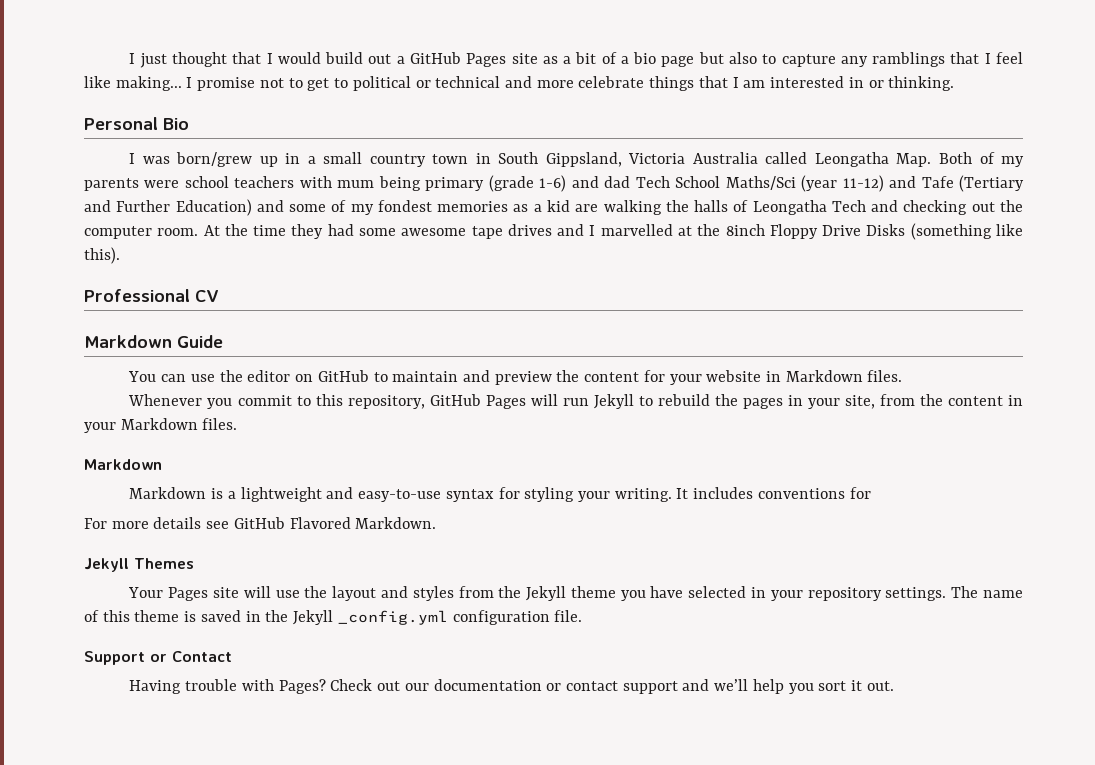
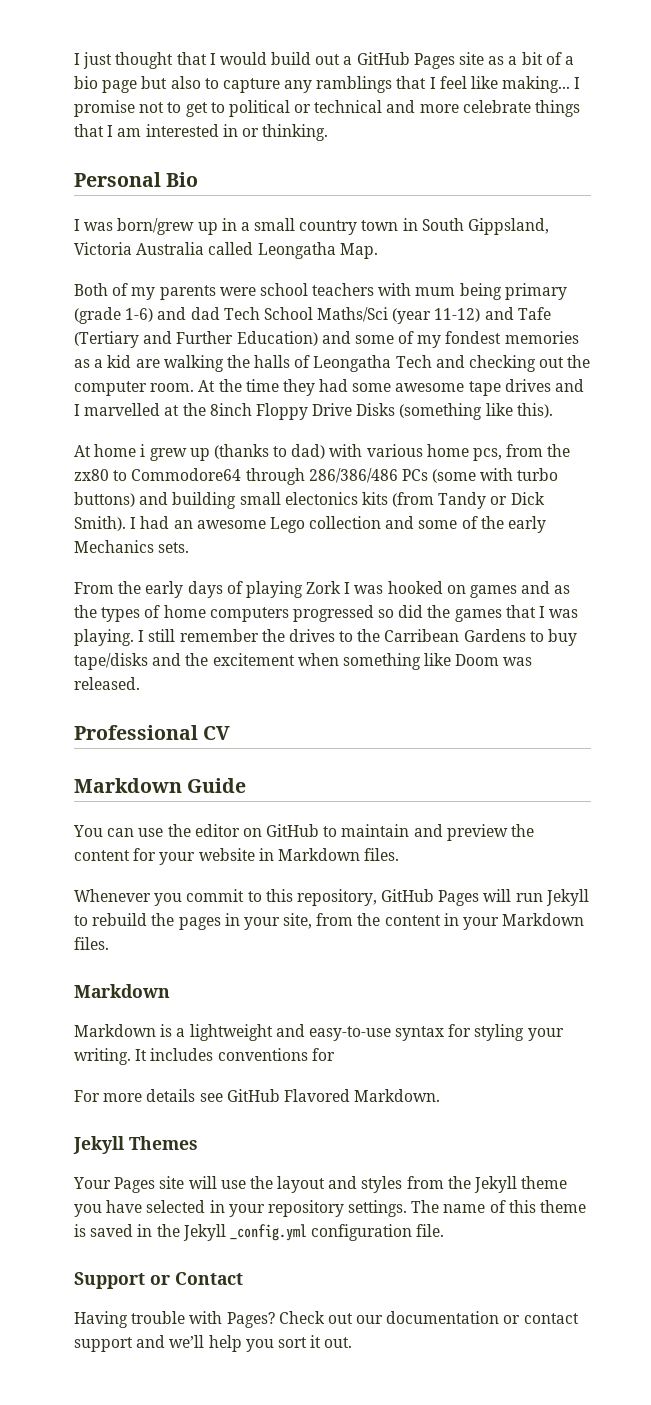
(932, 160) none -> (378, 251) //
(120, 255) none -> [74,444,571,461] [74,468,559,485] [74,492,545,509] [74,516,547,533] [74,540,190,553] [74,581,571,598] [74,605,579,622] [74,629,578,646] [74,653,533,670] [74,677,140,690] // At home i grew up (thanks to dad) with various home pcs, from the zx80 to Commodore64 through 286/386/486 PCs (some with turbo buttons) and building small electonics kits (from Tandy or Dick Smith). I had an awesome Lego collection and some of the early Mechanics sets. // From the early days of playing Zork I was hooked on games and as the types of home computers progressed so did the games that I was playing. I still remember the drives to the Carribean Gardens to buy tape/disks and the excitement when something like Doom was released.

